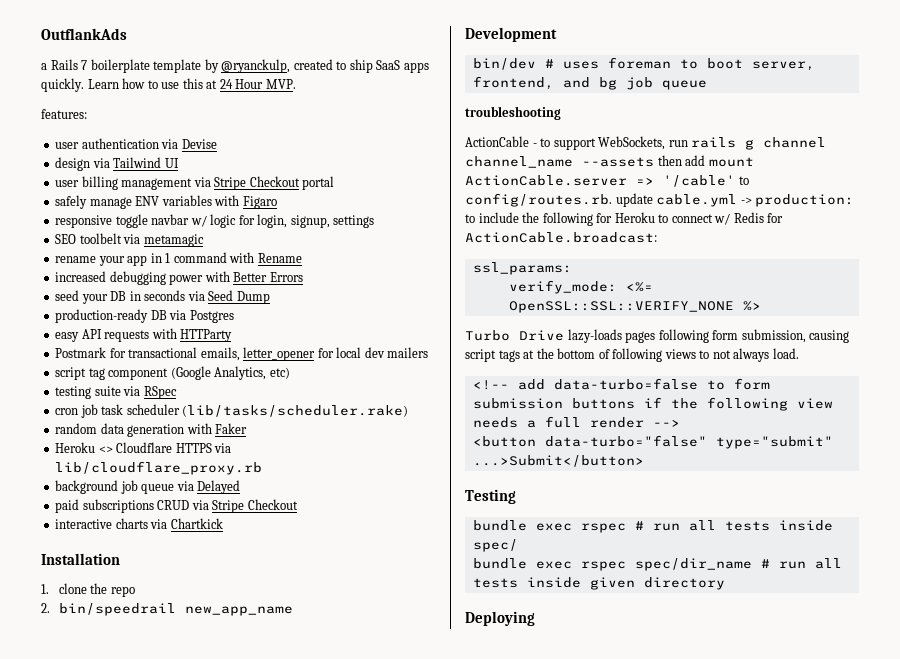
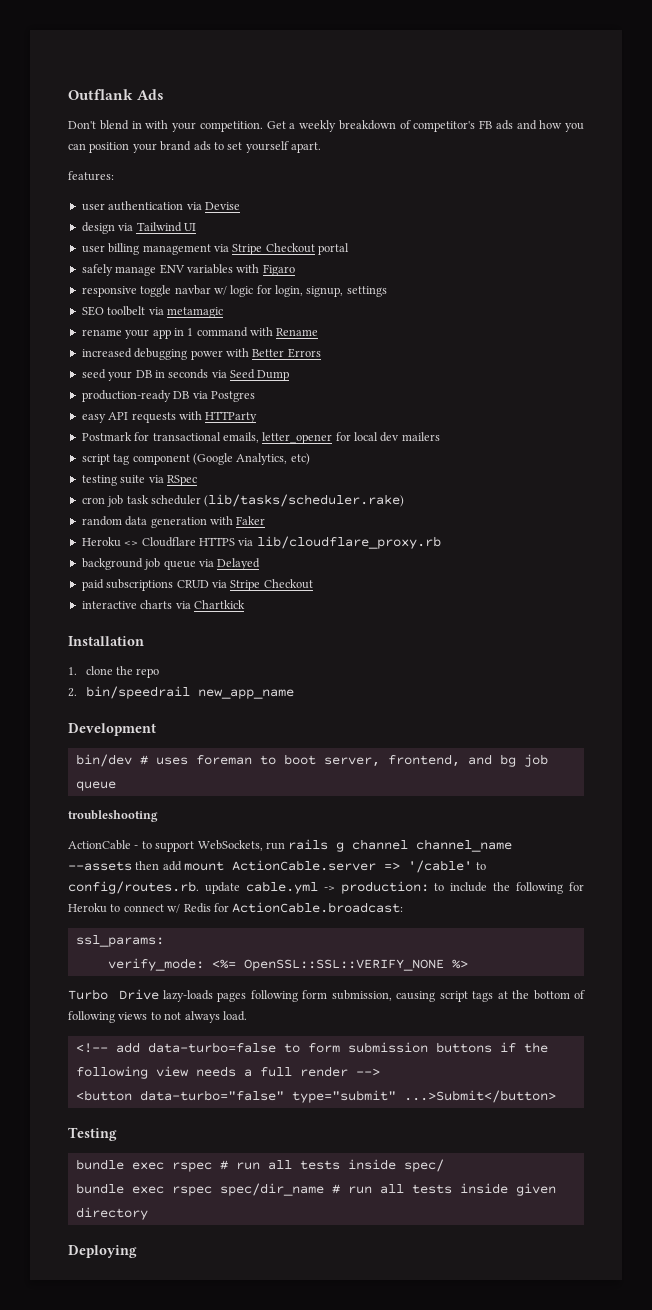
[41,28,127,40] [41,59,429,73] [41,78,296,92] OutflankAds // a Rails 7 boilerplate template by @ryanckulp, created to ship SaaS apps quickly. Learn how to use this at 24 Hour MVP. -> [68,89,165,100] [68,120,584,132] [68,141,321,153] Outflank Ads // Don't blend in with your competition. Get a weekly breakdown of competitor's FB ads and how you can position your brand ads to set yourself apart.

